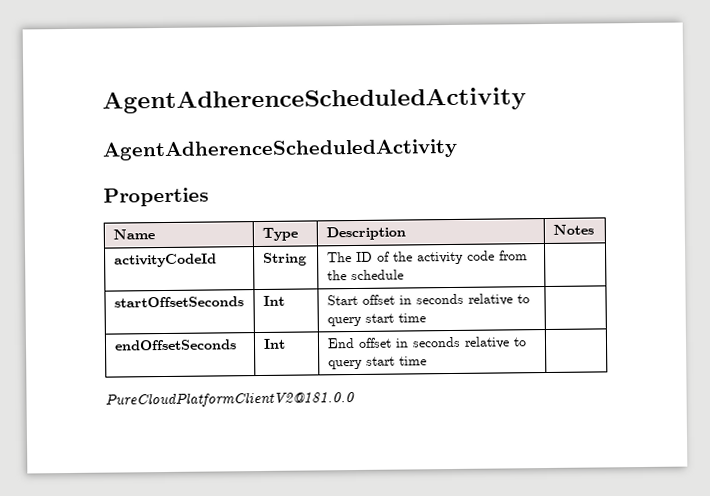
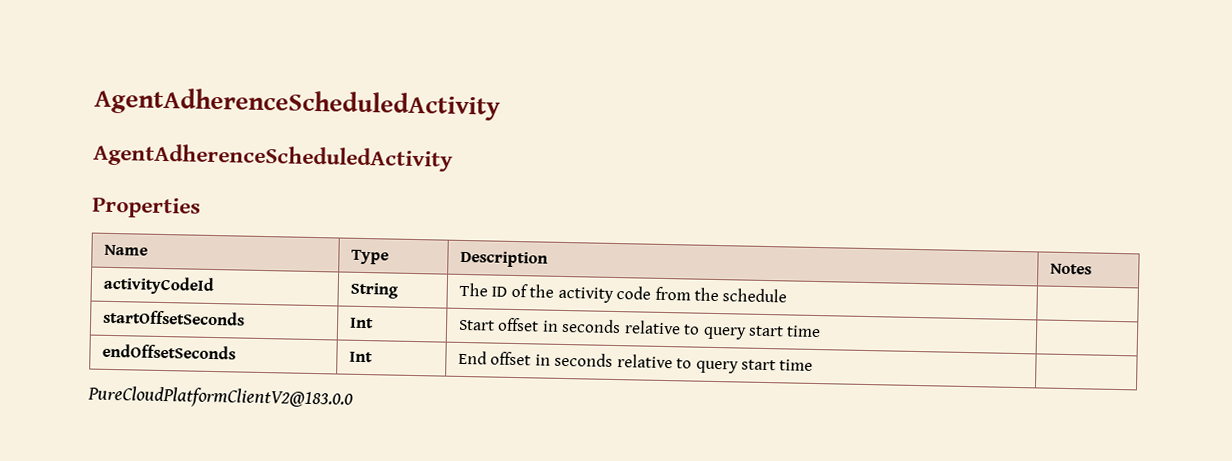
[105,391,355,408] PureCloudPlatformClientV2@181.0.0 -> [87,385,353,410] PureCloudPlatformClientV2@183.0.0

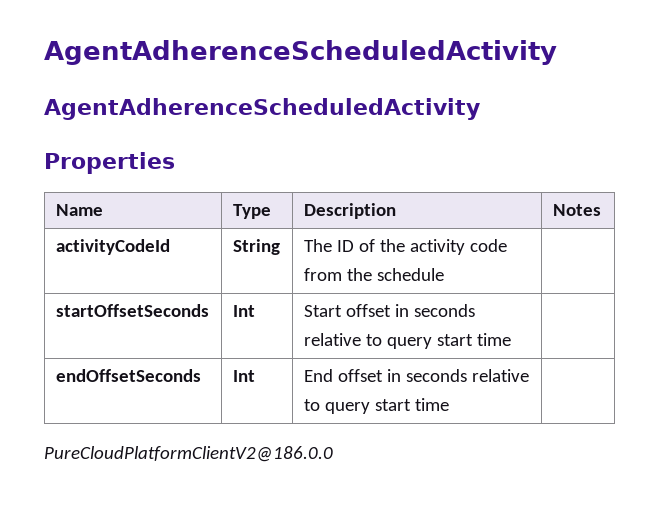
[87,385,353,410] PureCloudPlatformClientV2@183.0.0 -> [44,446,333,462] PureCloudPlatformClientV2@186.0.0

